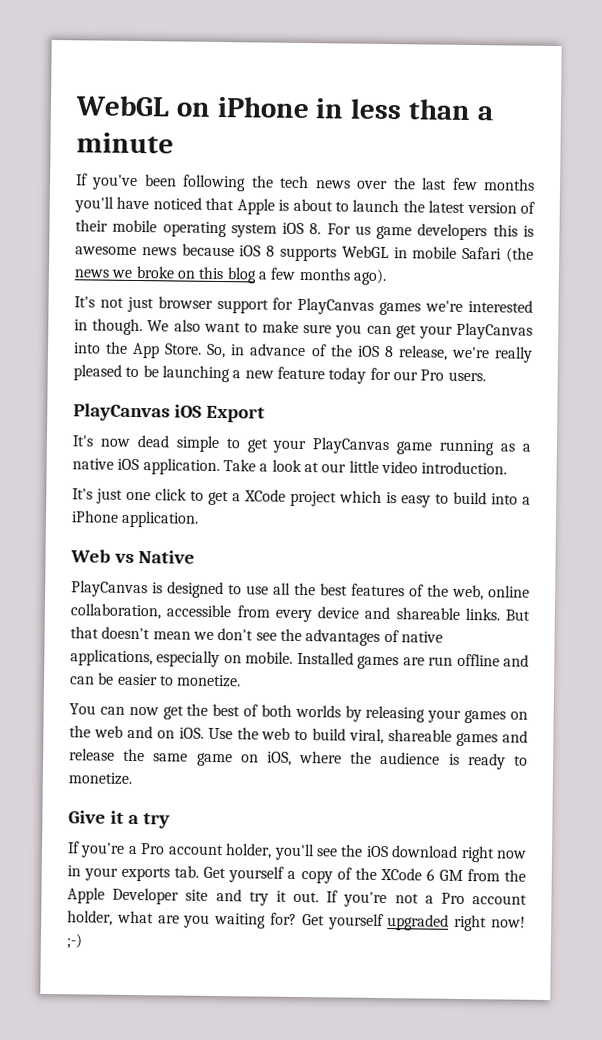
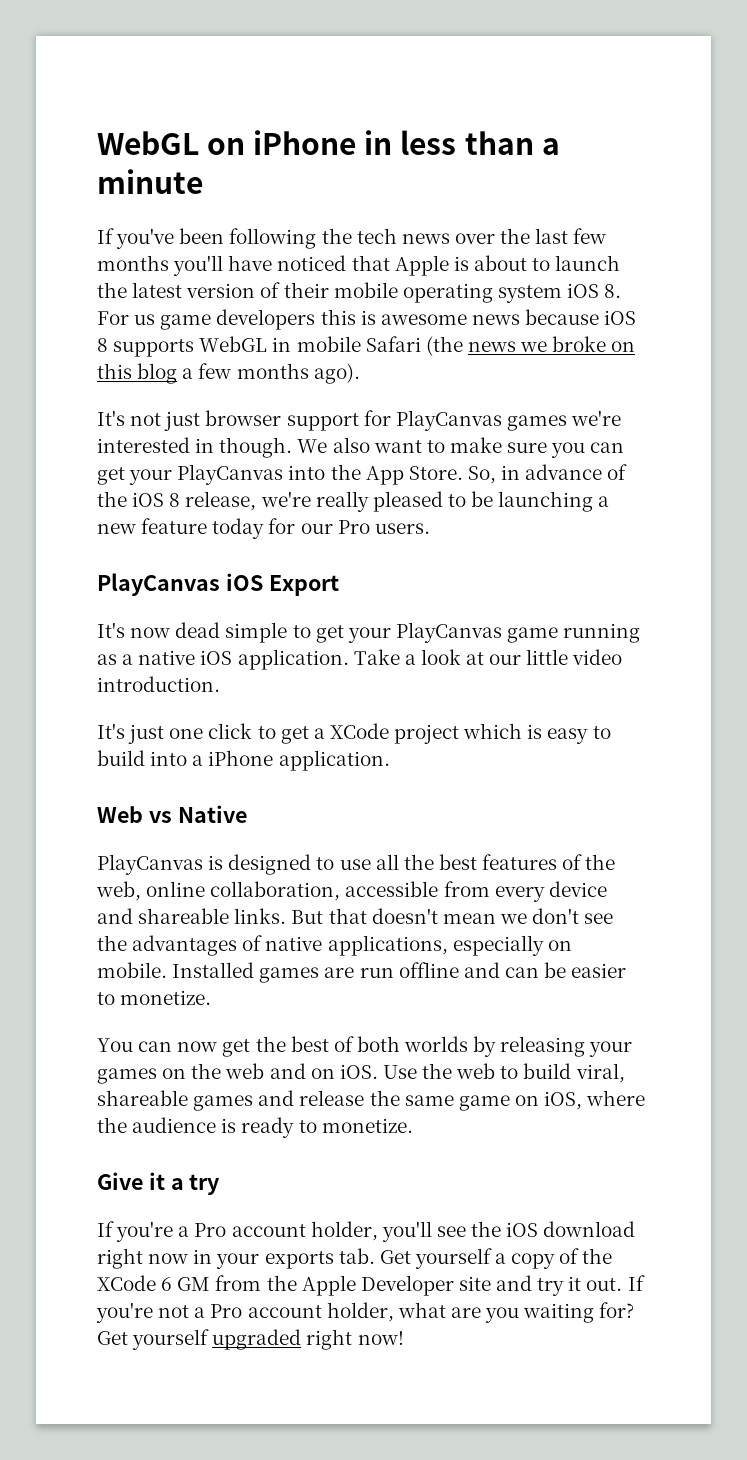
[66,933,83,949] ;-) -> (404, 1338) none

